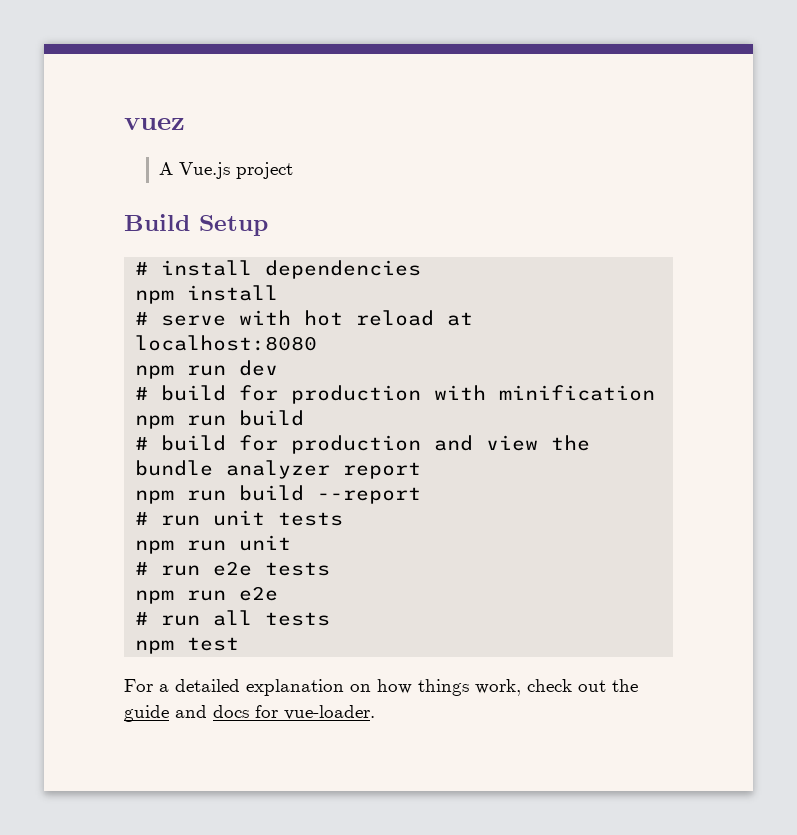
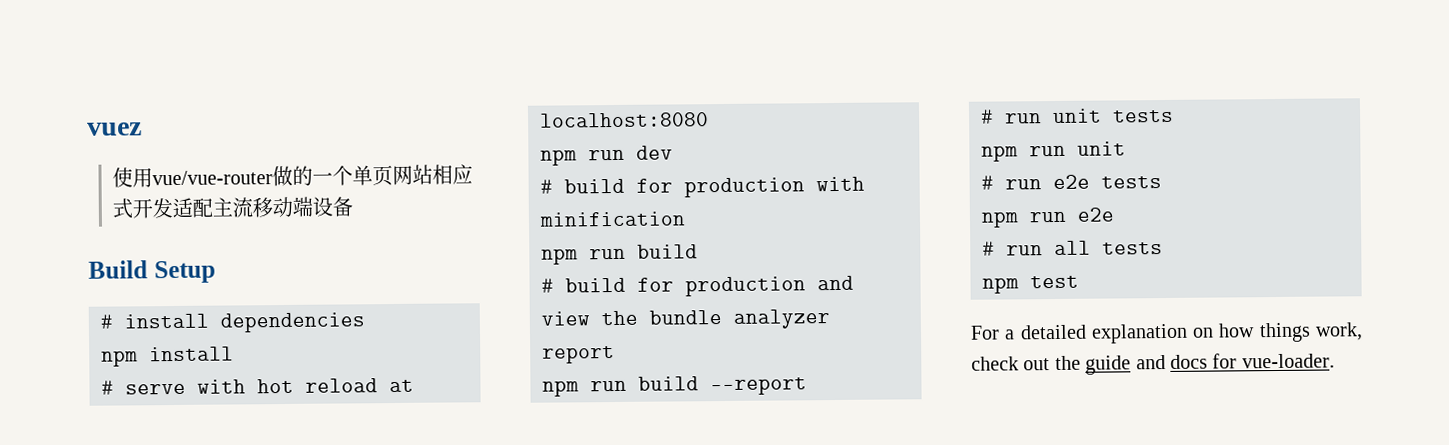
[159,162,294,179] A Vue.js project -> [111,164,473,188] [111,196,353,219] 使用vue/vue-router做的一个单页网站相应式开发适配主流移动端设备

